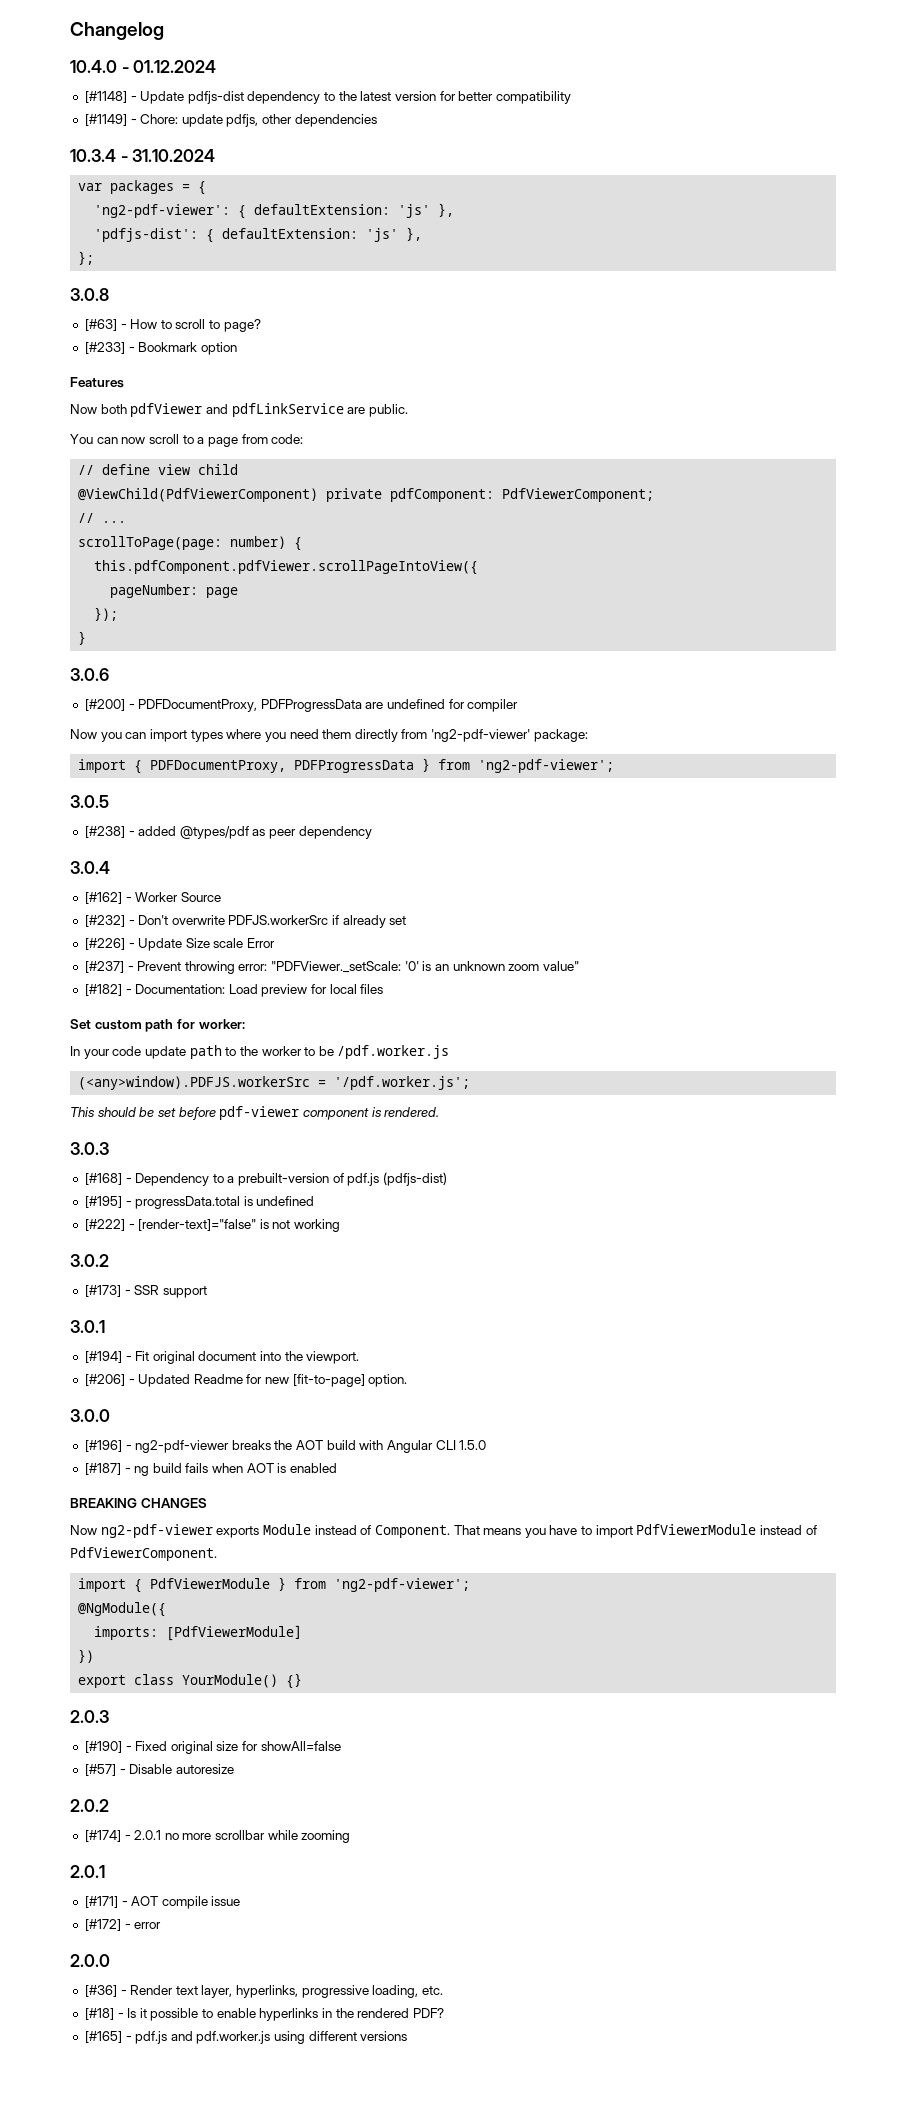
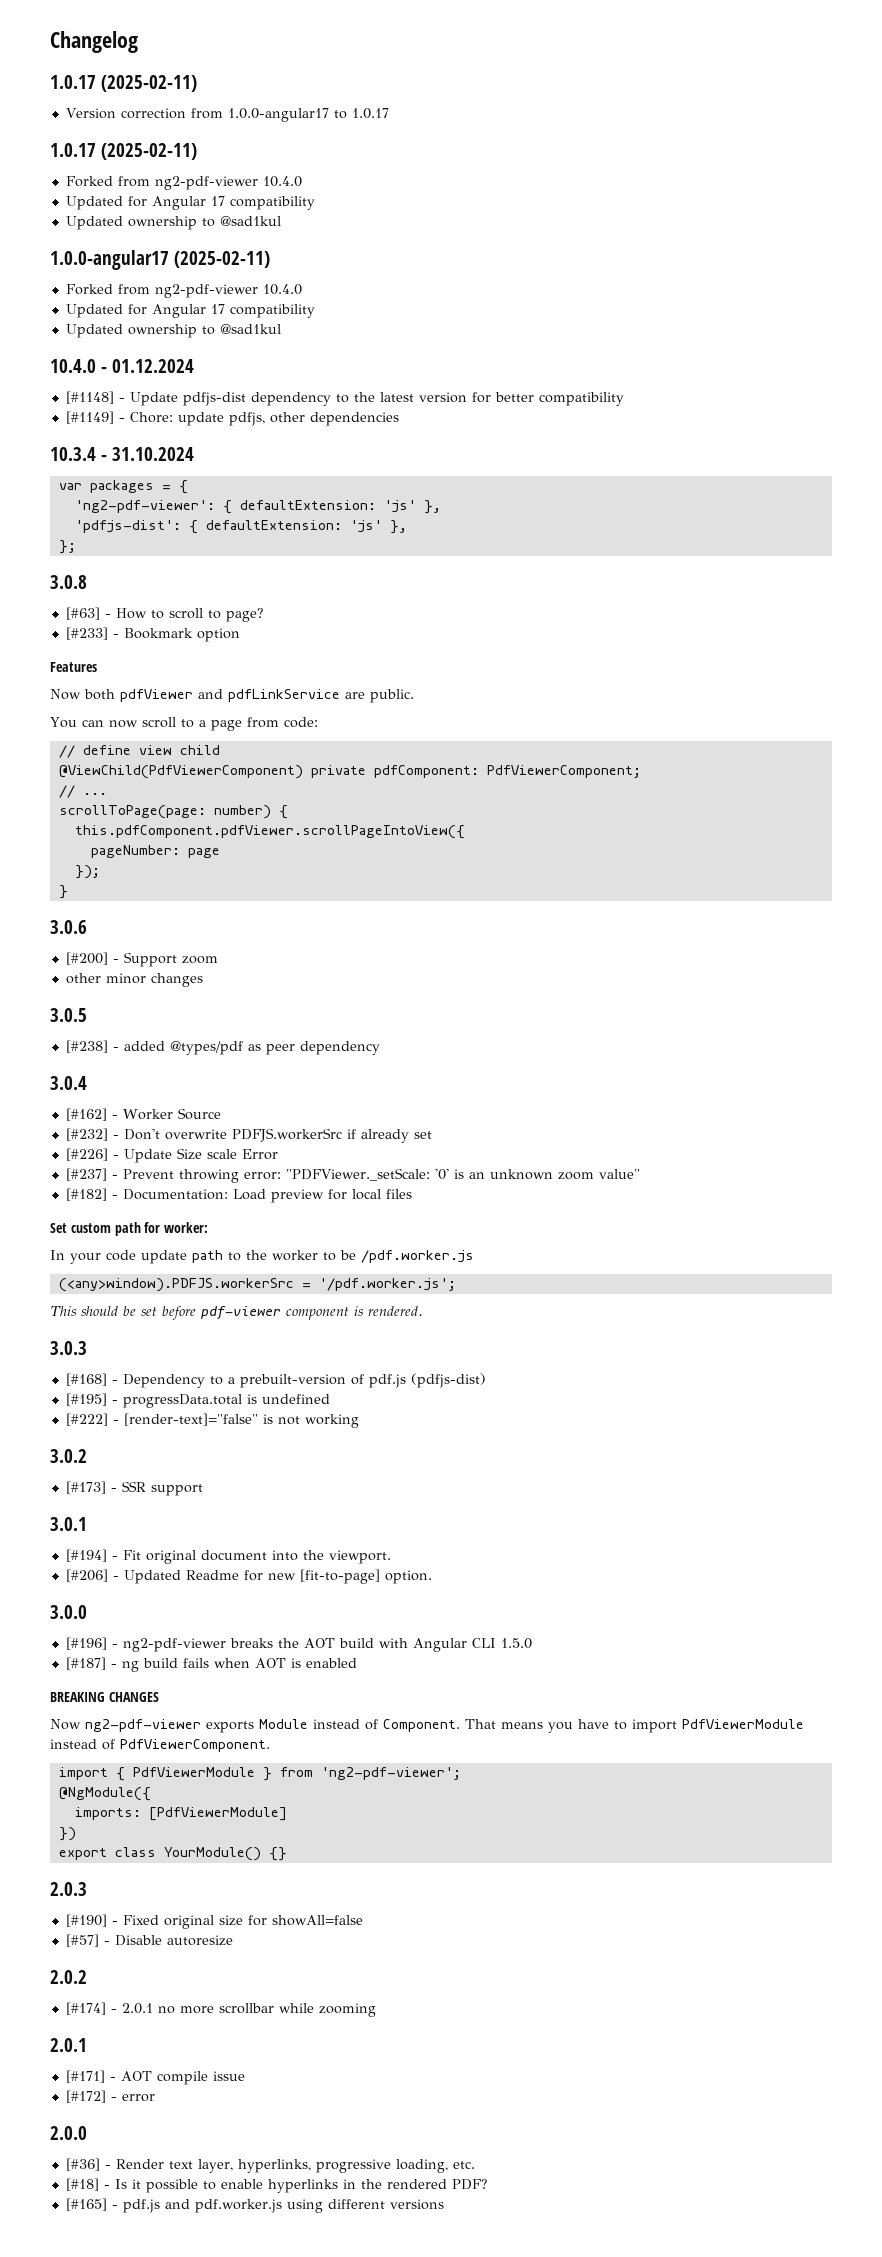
(164, 31) none -> [50,75,198,92] [65,108,389,122] [50,143,198,160] [65,176,302,190] [65,196,315,210] [65,216,281,230] [50,250,271,270] [65,284,302,298] [65,304,315,318] [65,324,281,338] // 1.0.17 (2025-02-11) // Version correction from 1.0.0-angular17 to 1.0.17 // 1.0.17 (2025-02-11) // Forked from ng2-pdf-viewer 10.4.0 // Updated for Angular 17 compatibility // Updated ownership to @sad1kul // 1.0.0-angular17 (2025-02-11) // Forked from ng2-pdf-viewer 10.4.0 // Updated for Angular 17 compatibility // Updated ownership to @sad1kul
[138,699,519,712] [70,729,588,742] [78,758,615,774] PDFDocumentProxy, PDFProgressData are undefined for compiler // Now you can import types where you need them directly from 'ng2-pdf-viewer' package: // import { PDFDocumentProxy, PDFProgressData } from 'ng2-pdf-viewer'; -> [123,952,218,967] [65,973,203,987] Support zoom // other minor changes

